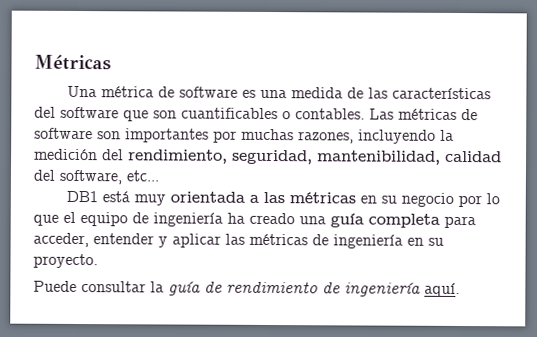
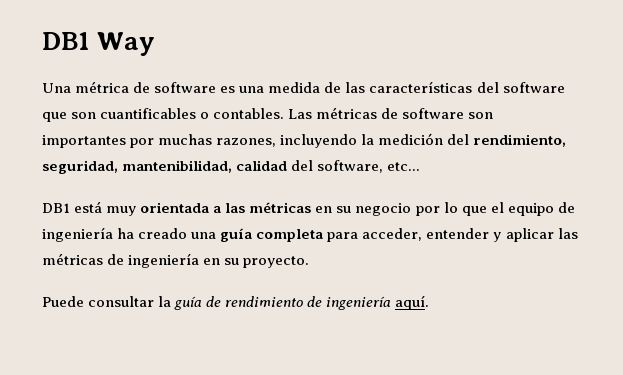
[34,54,111,71] Métricas -> [42,32,156,56] DB1 Way

